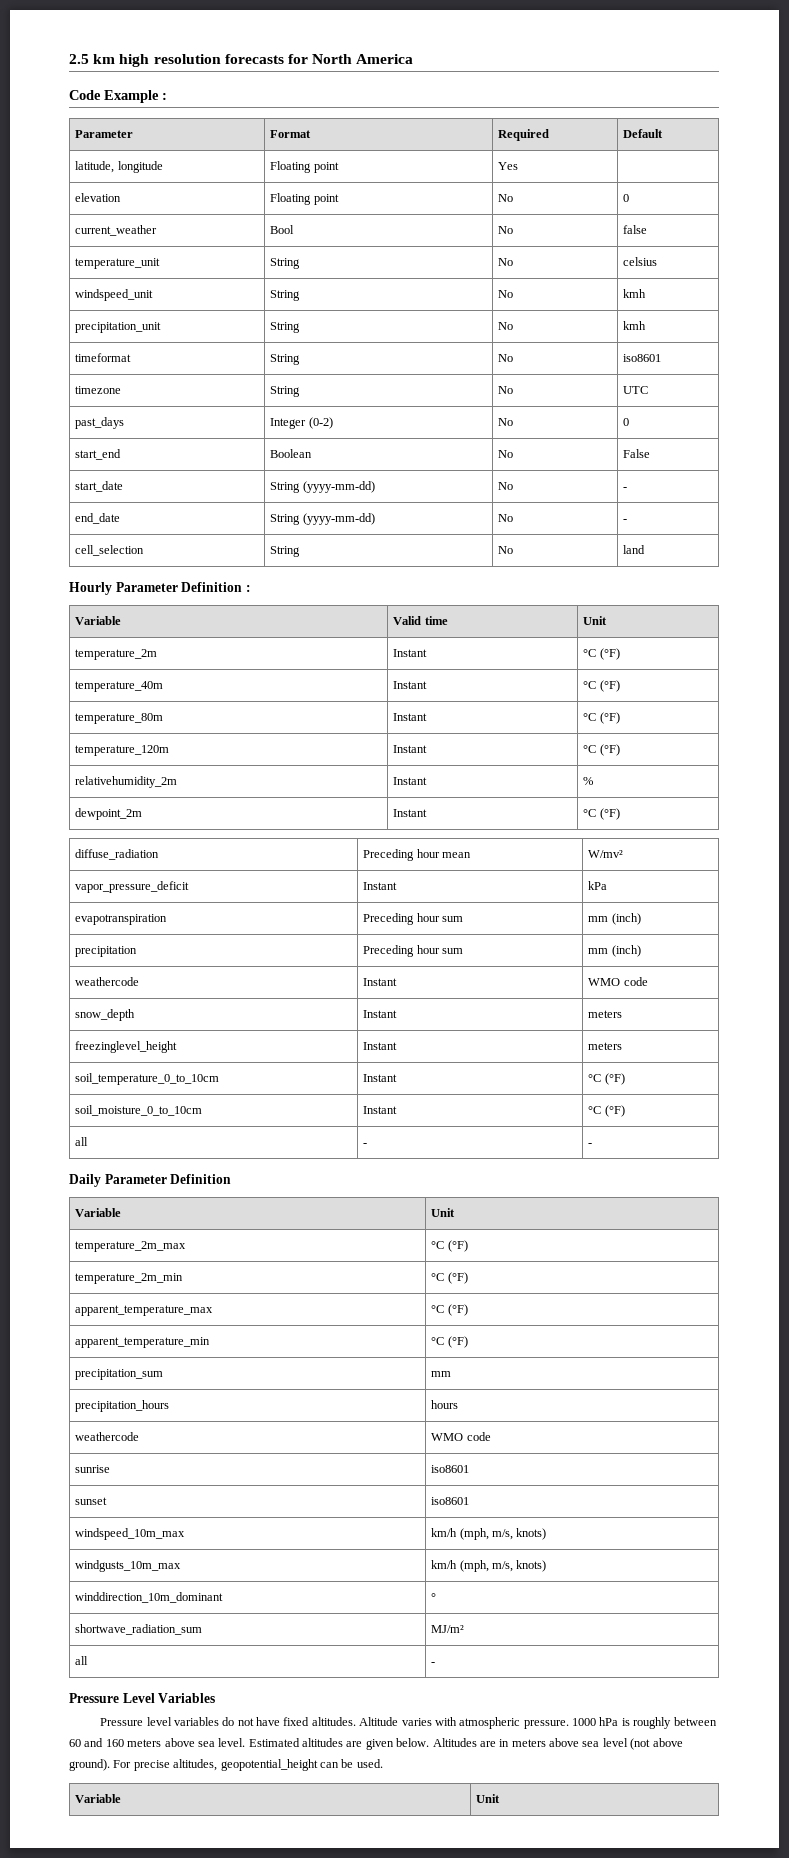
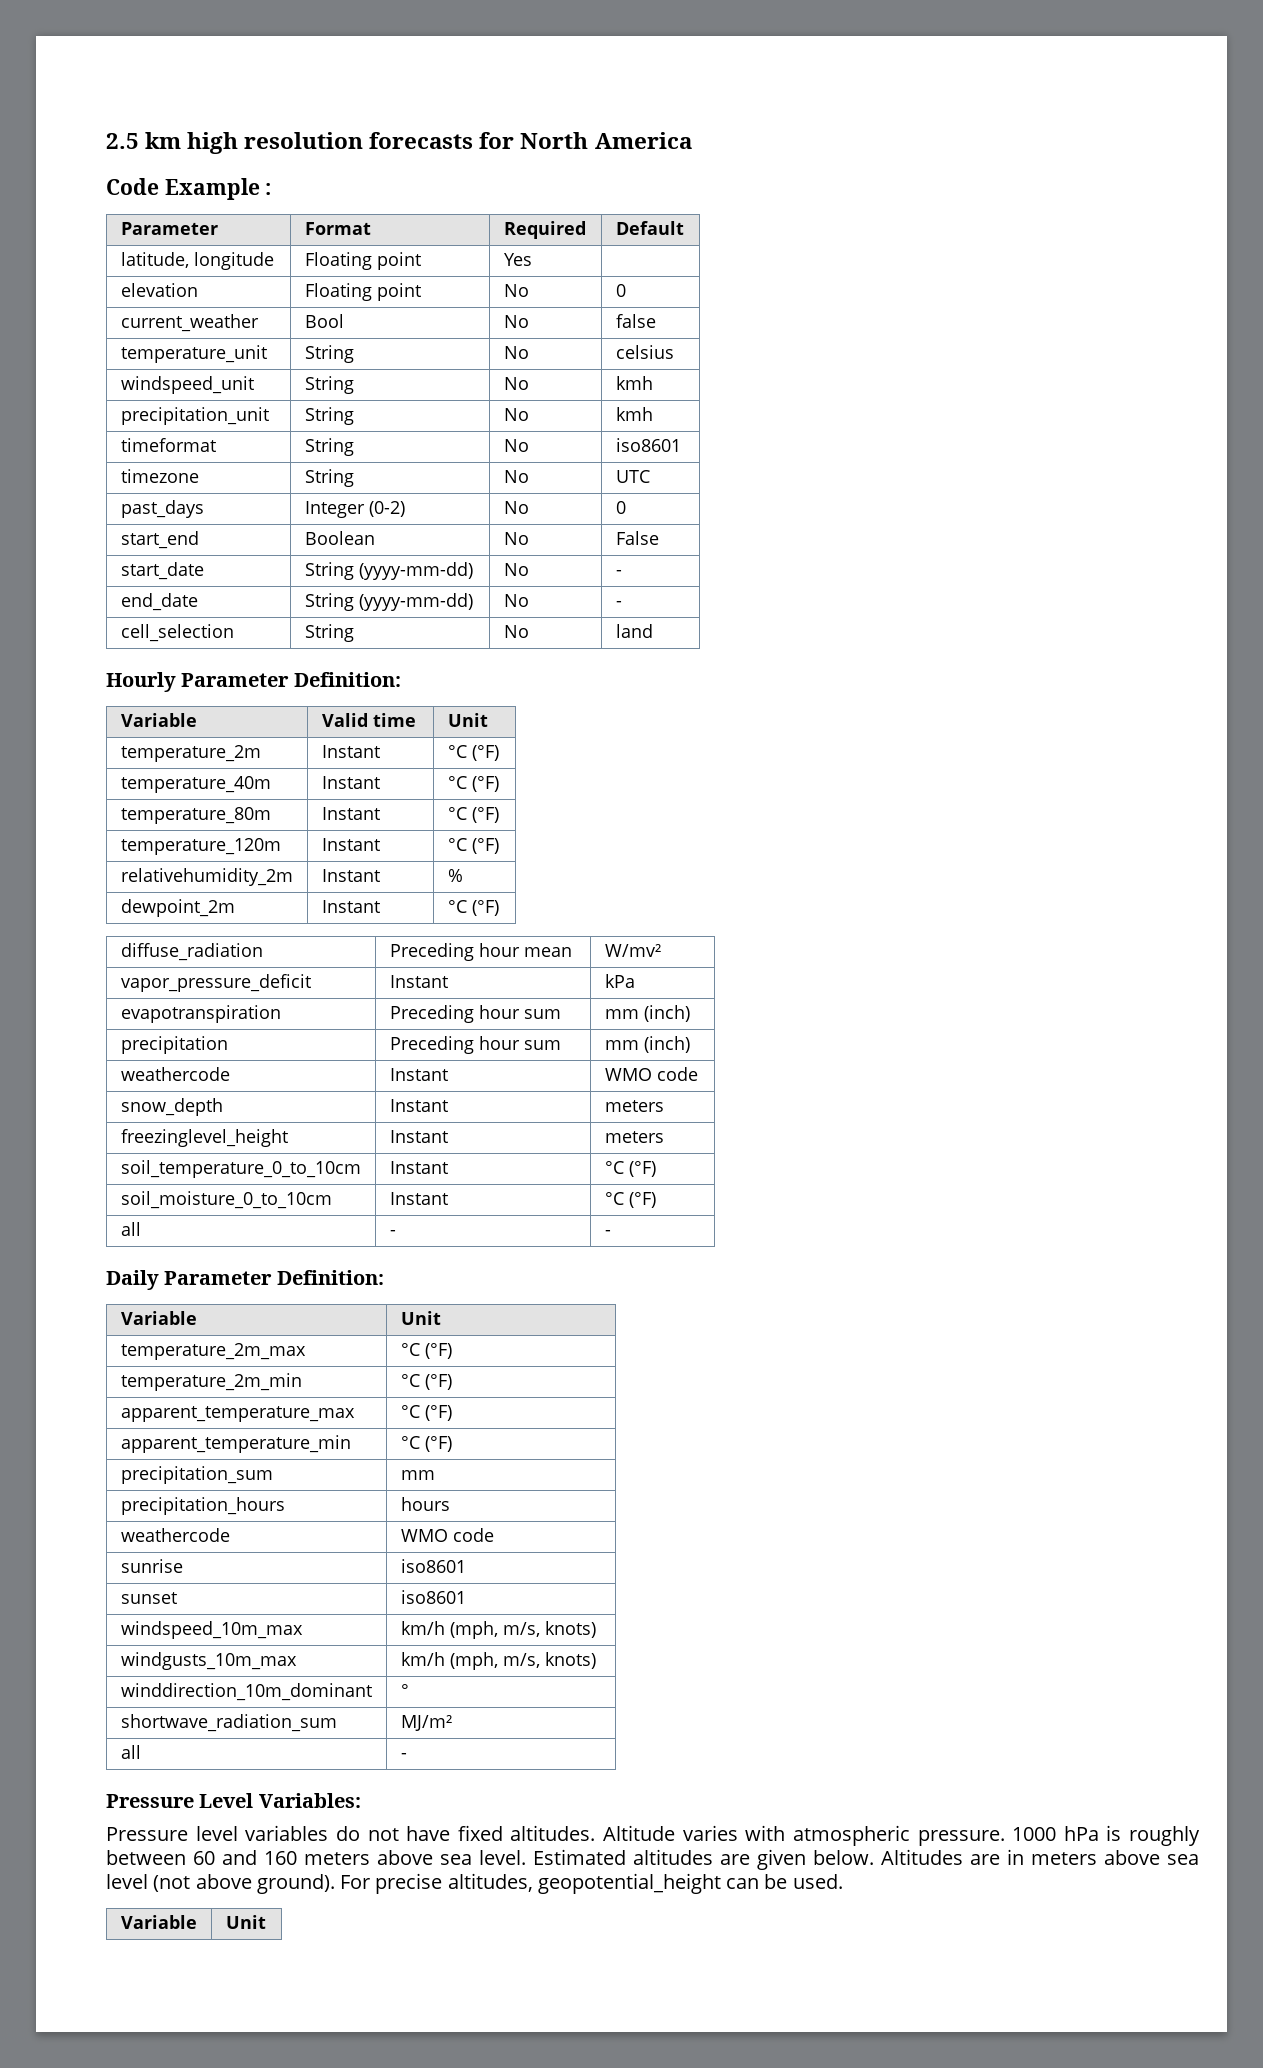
[181,582,251,592] Definition : -> [293,672,401,687] Definition:
[170,1174,232,1184] Definition -> [276,1270,384,1285] Definition:
[158,1693,216,1703] Variables -> [258,1793,361,1808] Variables:

